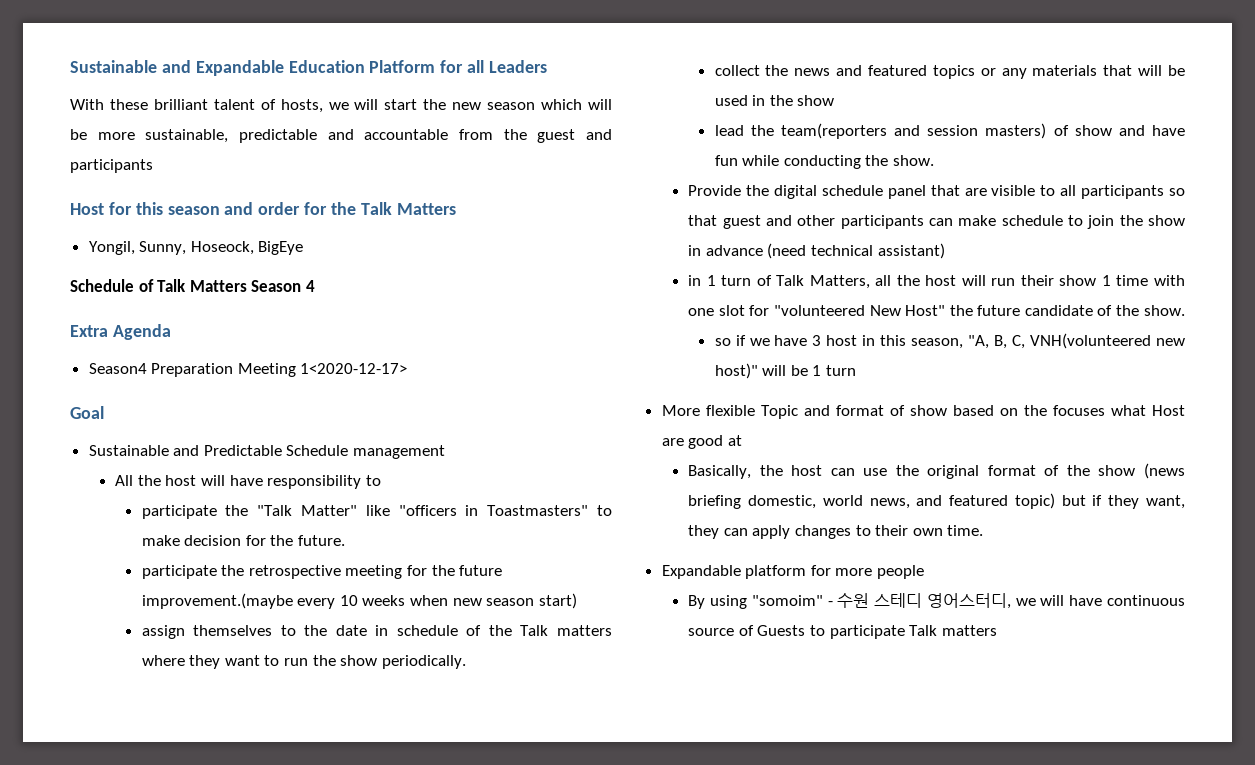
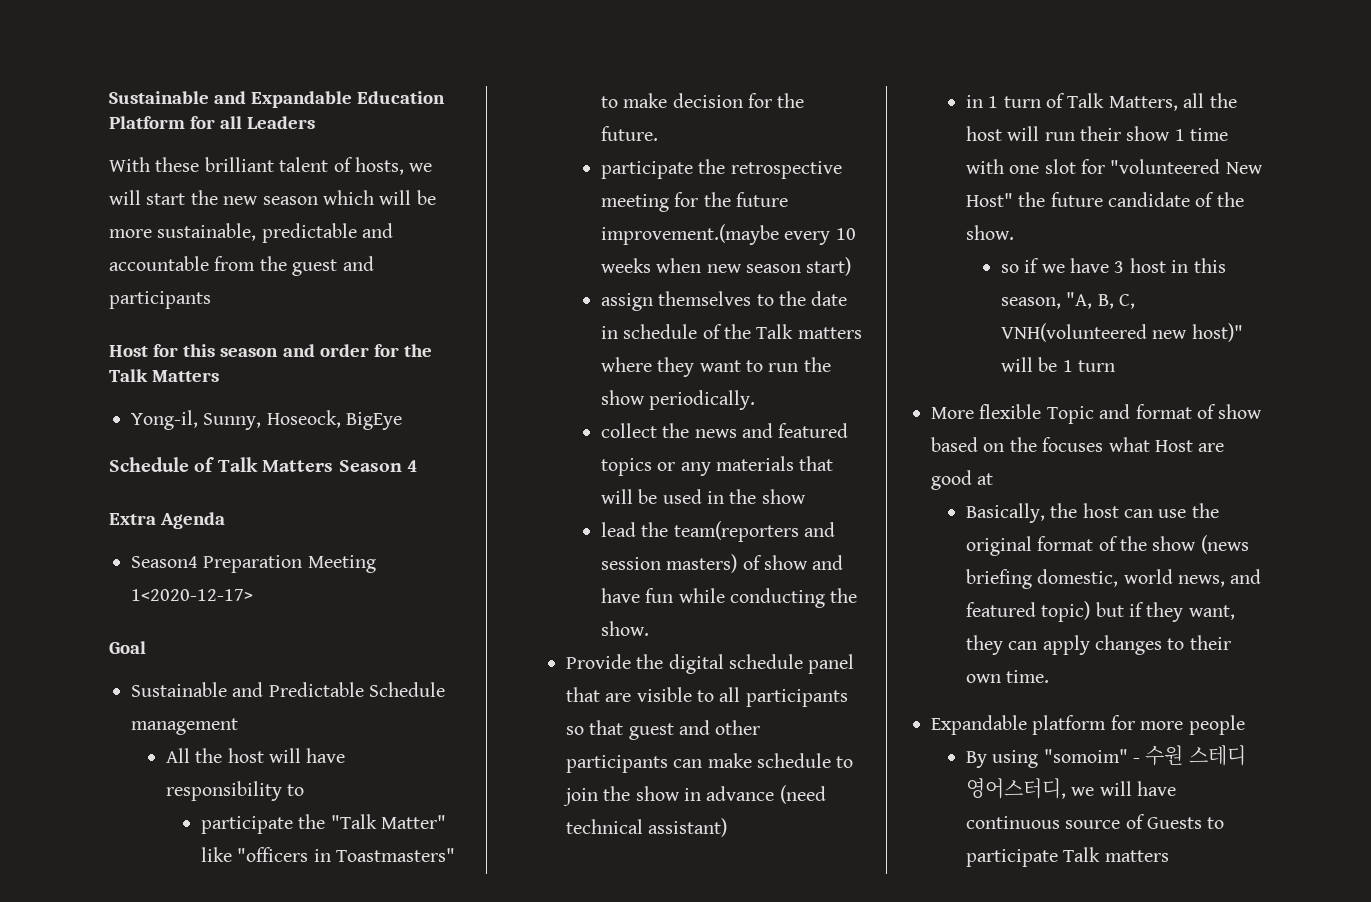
[88,241,135,255] Yongil, -> [131,410,198,430] Yong-il,

